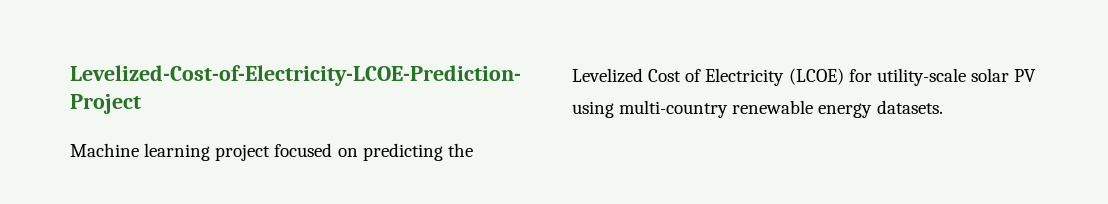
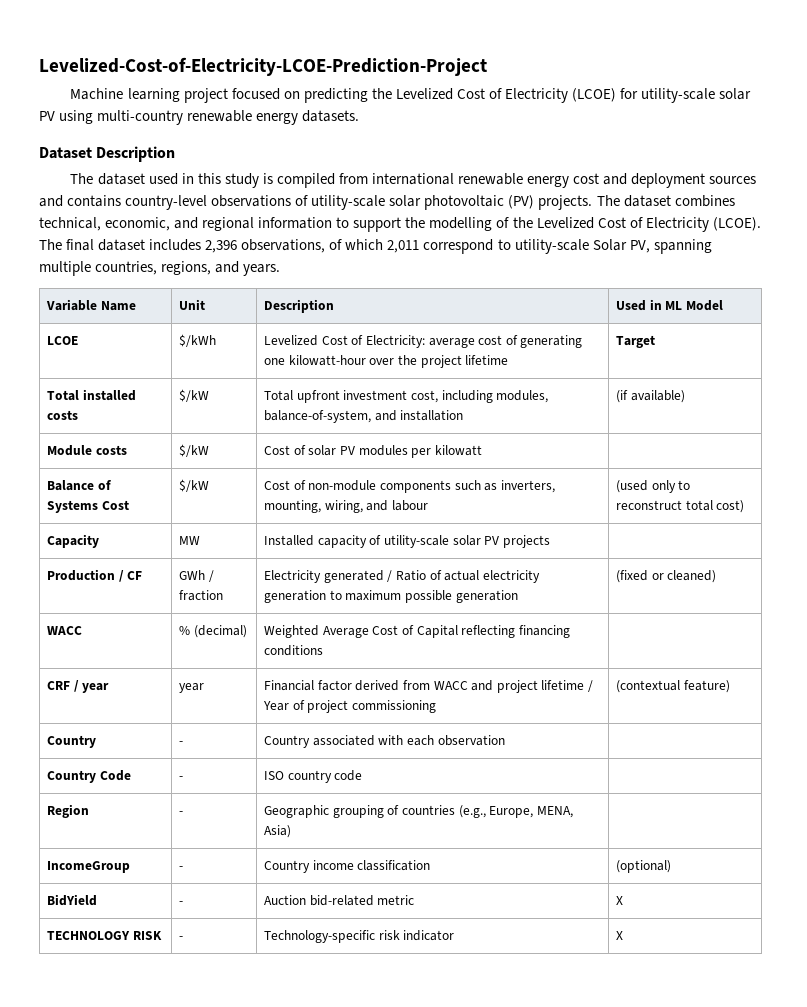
(943, 107) none -> [39,146,176,162] [70,173,757,188] [39,195,735,210] [39,217,761,232] [39,239,712,254] [39,261,281,276] [45,299,136,311] [178,299,205,310] [263,299,334,313] [615,299,723,311] [46,336,78,345] [178,334,216,347] [263,335,583,348] [263,355,509,368] [615,335,655,348] [46,389,136,401] [46,410,78,420] [178,389,209,402] [263,390,549,403] [263,410,464,423] [615,390,685,403] [46,445,127,456] [178,444,209,457] [263,445,482,458] [46,480,112,491] [46,500,129,513] [178,479,209,492] [263,480,555,493] [263,500,428,513] [615,480,691,493] [615,500,745,513] [46,534,99,548] [178,536,200,545] [263,535,550,548] [46,569,143,582] [178,570,214,582] [178,590,223,601] [263,570,540,583] [263,590,518,603] [615,570,717,583] [46,626,82,635] [178,625,247,638] [263,625,570,638] [263,645,323,656] [46,680,110,693] [178,683,204,693] [263,680,594,693] [262,700,436,713] [615,680,730,693] [46,735,96,748] [178,741,183,745] [263,735,505,748] [46,770,131,783] [178,776,183,780] [263,770,363,783] [46,804,89,818] [178,811,183,815] [263,805,573,818] [263,825,291,838] [46,861,130,873] [178,866,183,870] [263,860,431,873] [615,860,671,873] [46,894,97,906] [178,901,183,905] [263,895,415,906] [615,896,623,905] [46,931,162,940] [178,936,183,940] [263,930,455,943] [615,931,623,940] // Dataset Description // The dataset used in this study is compiled from international renewable energy cost and deployment sources and contains country-level observations of utility-scale solar photovoltaic (PV) projects. The dataset combines technical, economic, and regional information to support the modelling of the Levelized Cost of Electricity (LCOE). The final dataset includes 2,396 observations, of which 2,011 correspond to utility-scale Solar PV, spanning multiple countries, regions, and years. // Variable Name | Unit | Description | Used in ML Model // LCOE | $/kWh | Levelized Cost of Electricity: average cost of generating one kilowatt-hour over the project lifetime | Target // Total installed costs | $/kW | Total upfront investment cost, including modules, balance-of-system, and installation | (if available) // Module costs | $/kW | Cost of solar PV modules per kilowatt | // Balance of Systems Cost | $/kW | Cost of non-module components such as inverters, mounting, wiring, and labour | (used only to reconstruct total cost) // Capacity | MW | Installed capacity of utility-scale solar PV projects | // Production / CF | GWh / fraction | Electricity generated / Ratio of actual electricity generation to maximum possible generation | (fixed or cleaned) // WACC | % (decimal) | Weighted Average Cost of Capital reflecting financing conditions | // CRF / year | year | Financial factor derived from WACC and project lifetime / Year of project commissioning | (contextual feature) // Country | - | Country associated with each observation | // Country Code | - | ISO country code | // Region | - | Geographic grouping of countries (e.g., Europe, MENA, Asia) | // IncomeGroup | - | Country income classification | (optional) // BidYield | - | Auction bid-related metric | X // TECHNOLOGY RISK | - | Technology-specific risk indicator | X

